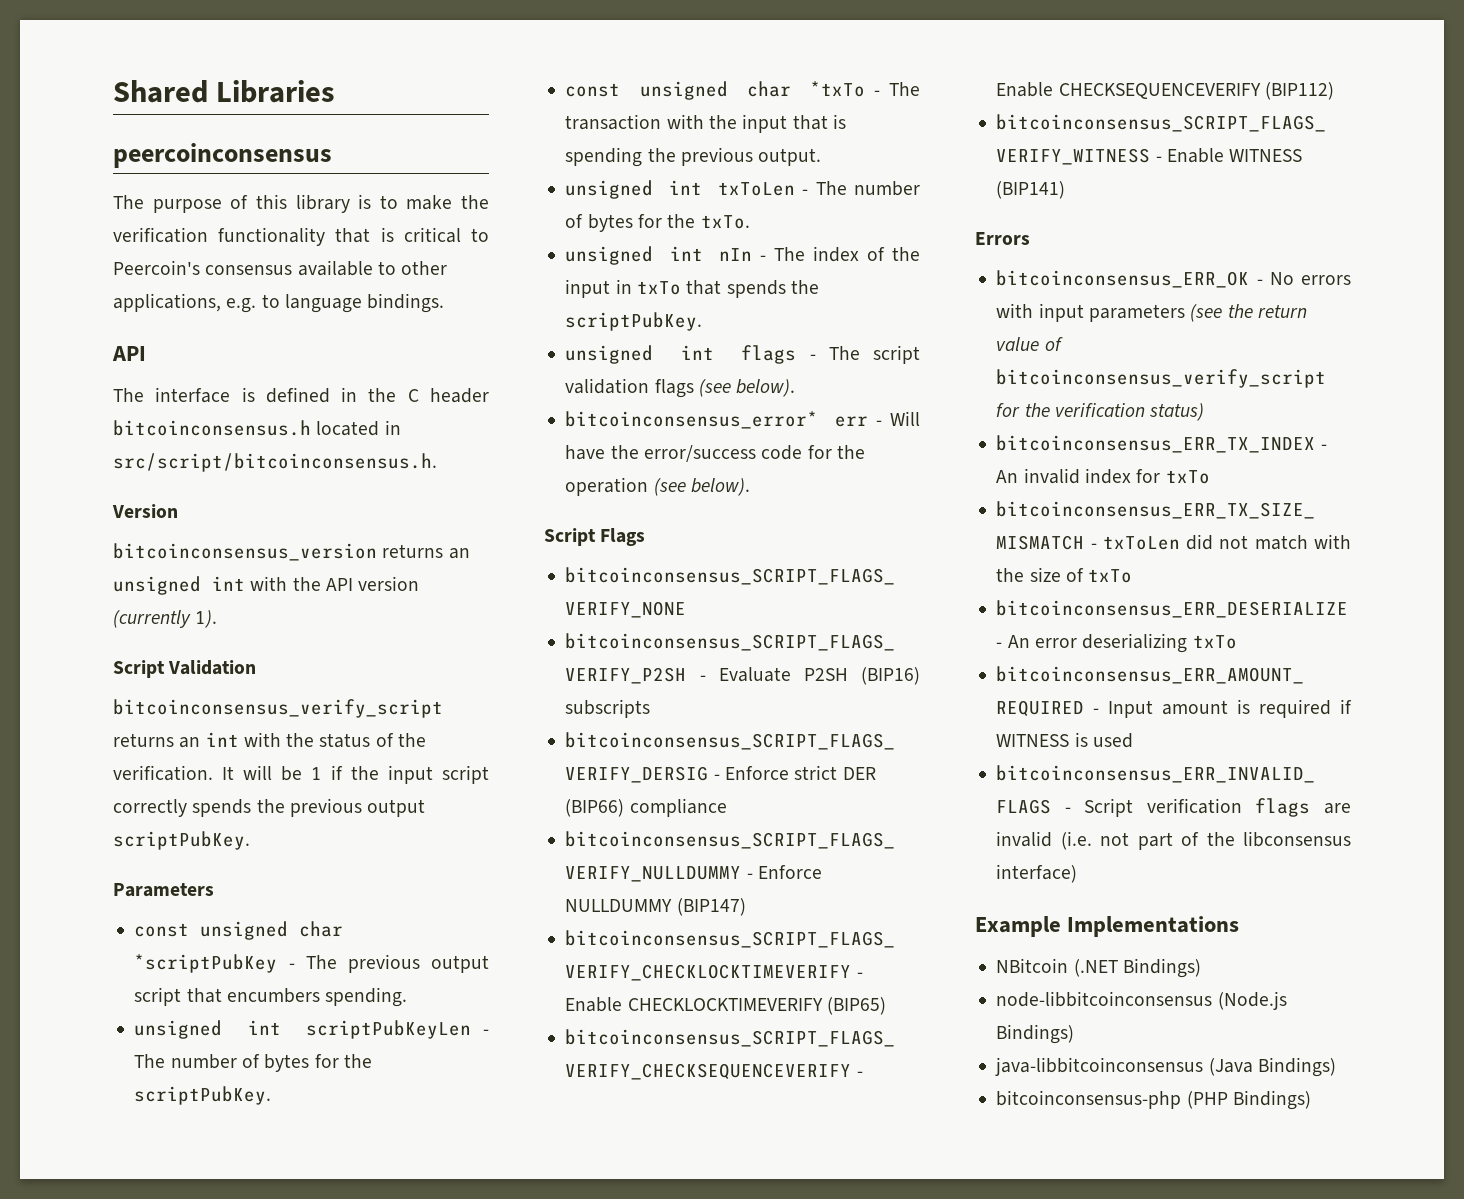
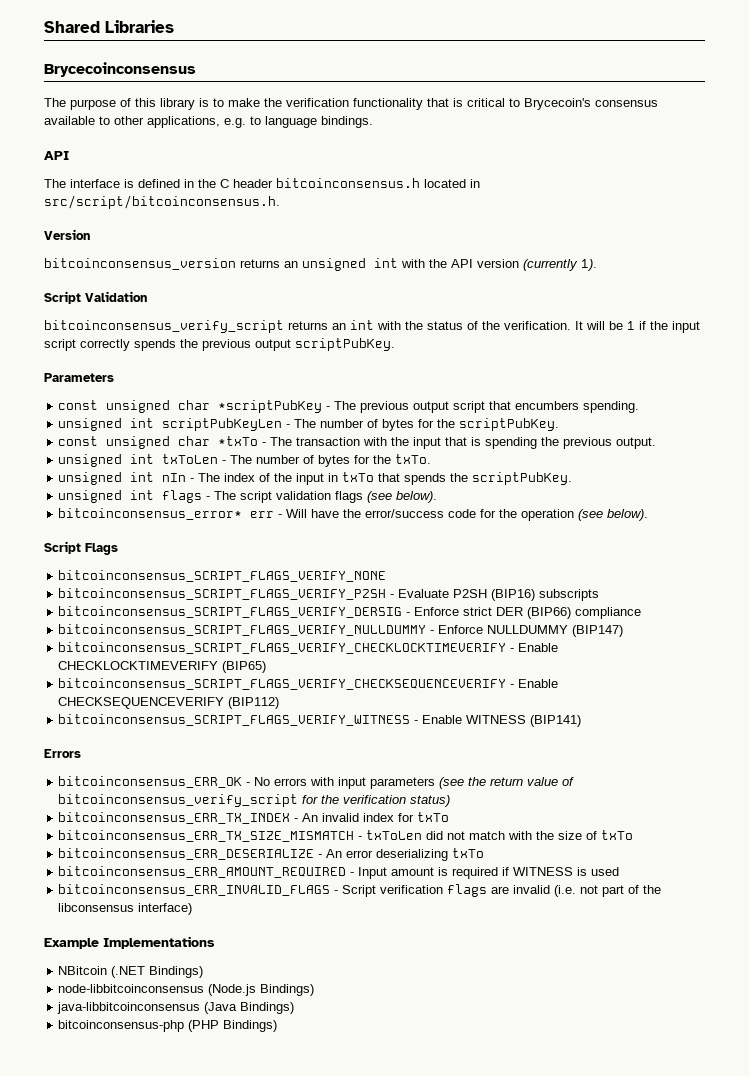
[113,143,332,168] peercoinconsensus -> [44,62,196,77] Brycecoinconsensus
[113,260,200,275] Peercoin's -> [524,98,591,110] Brycecoin's

